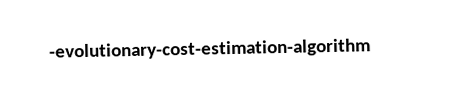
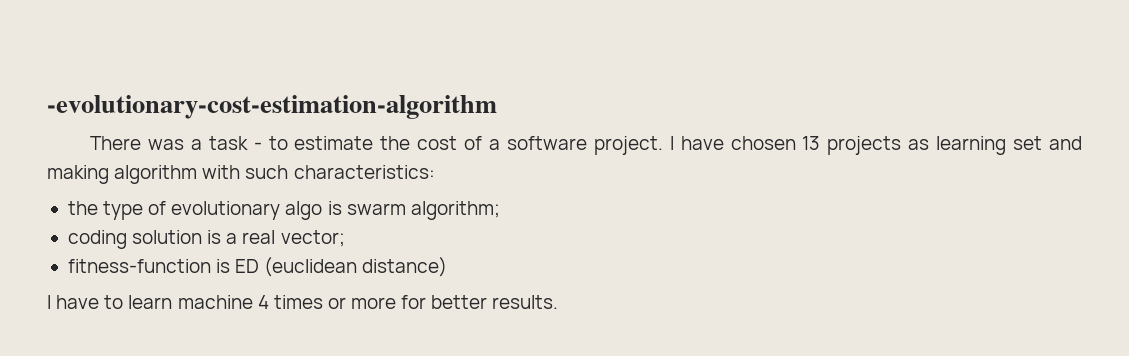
(371, 49) none -> [90,136,1082,155] [47,165,435,184] [67,201,500,220] [67,230,345,249] [67,257,448,277] [47,295,559,309] // There was a task - to estimate the cost of a software project. I have chosen 13 projects as learning set and making algorithm with such characteristics: // the type of evolutionary algo is swarm algorithm; // coding solution is a real vector; // fitness-function is ED (euclidean distance) // I have to learn machine 4 times or more for better results.

